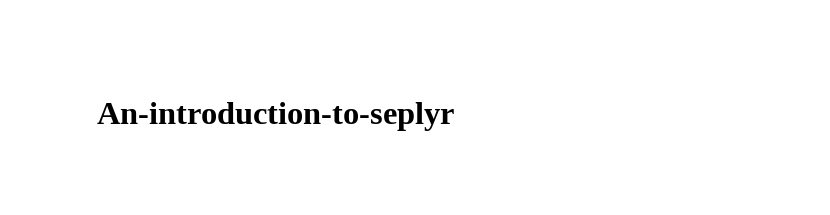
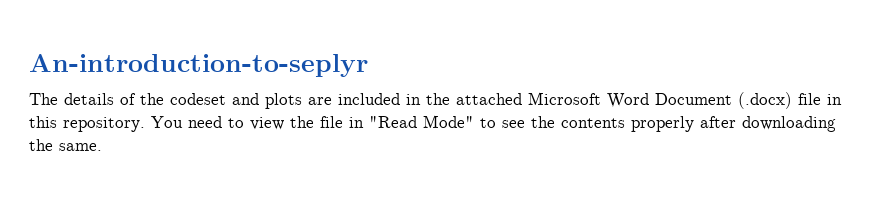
(454, 116) none -> [29,92,842,109] [29,115,836,132] [29,139,102,151] // The details of the codeset and plots are included in the attached Microsoft Word Document (.docx) file in this repository. You need to view the file in "Read Mode" to see the contents properly after downloading the same.

